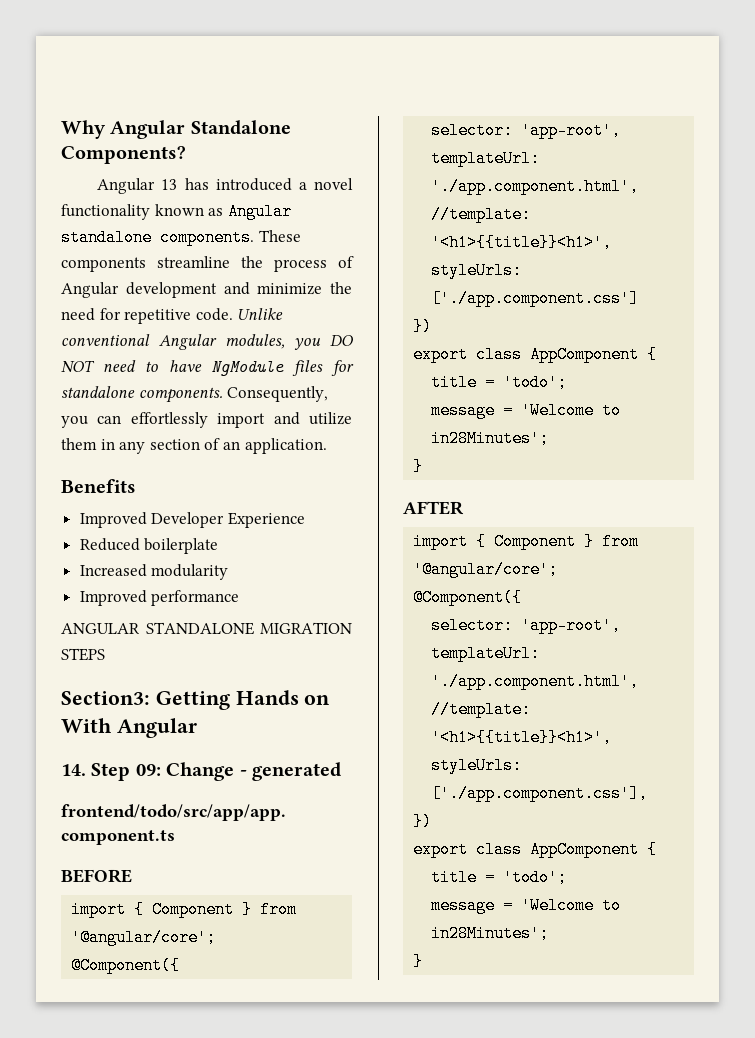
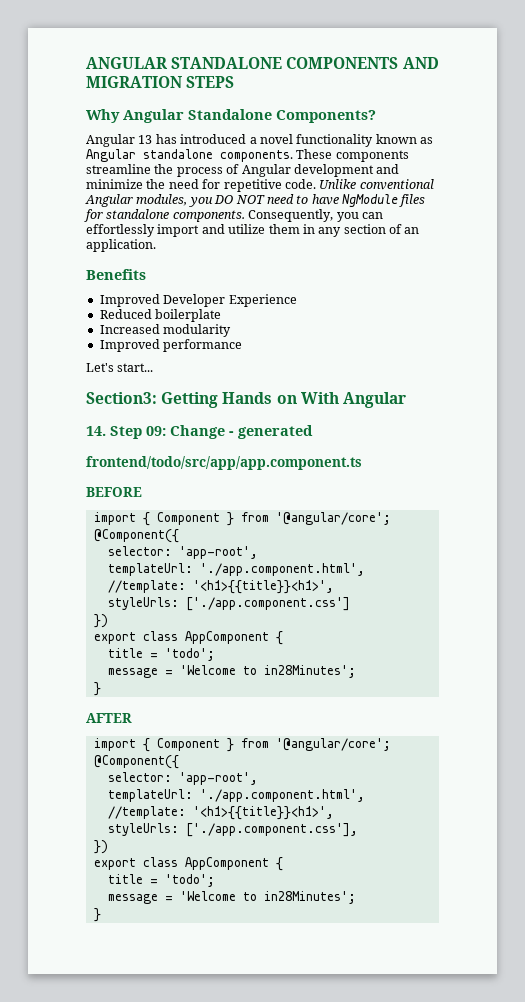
(61, 129) none -> [86,57,439,69] [86,76,235,88] ANGULAR STANDALONE COMPONENTS AND MIGRATION STEPS //
[61,622,352,635] [61,648,105,661] ANGULAR STANDALONE MIGRATION STEPS -> [86,363,154,372] Let's start...

